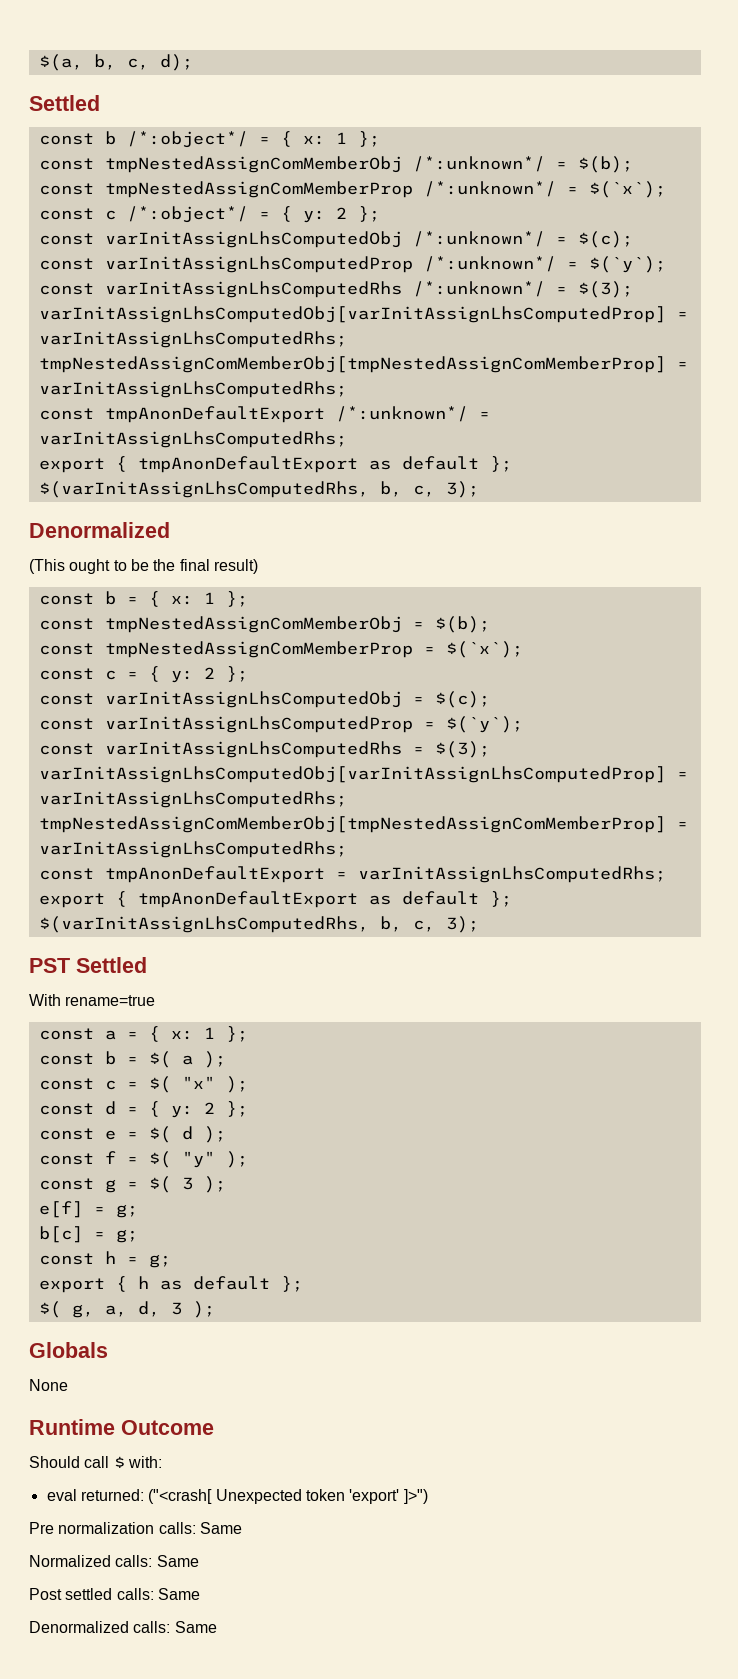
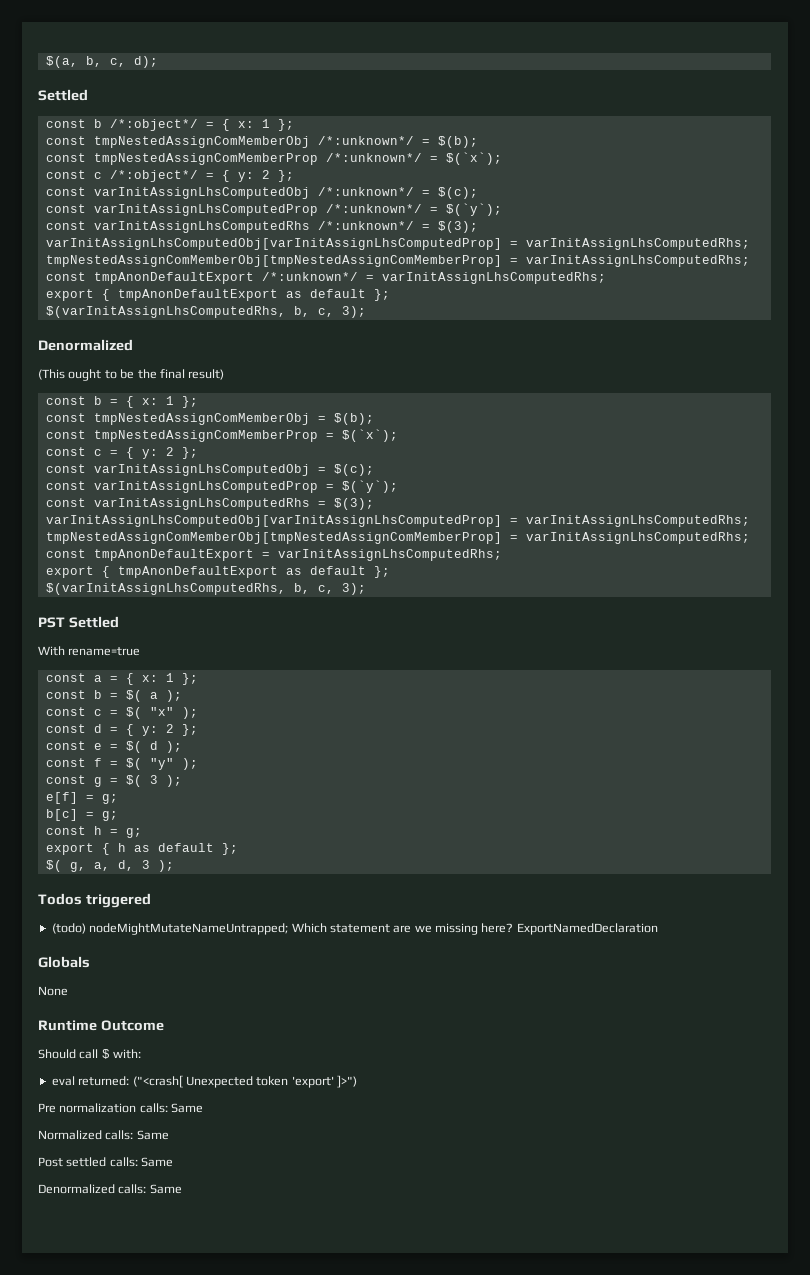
(215, 1309) none -> [38,893,151,908] [51,923,658,935] // Todos triggered // (todo) nodeMightMutateNameUntrapped; Which statement are we missing here? ExportNamedDeclaration

